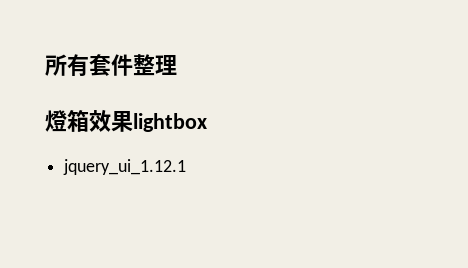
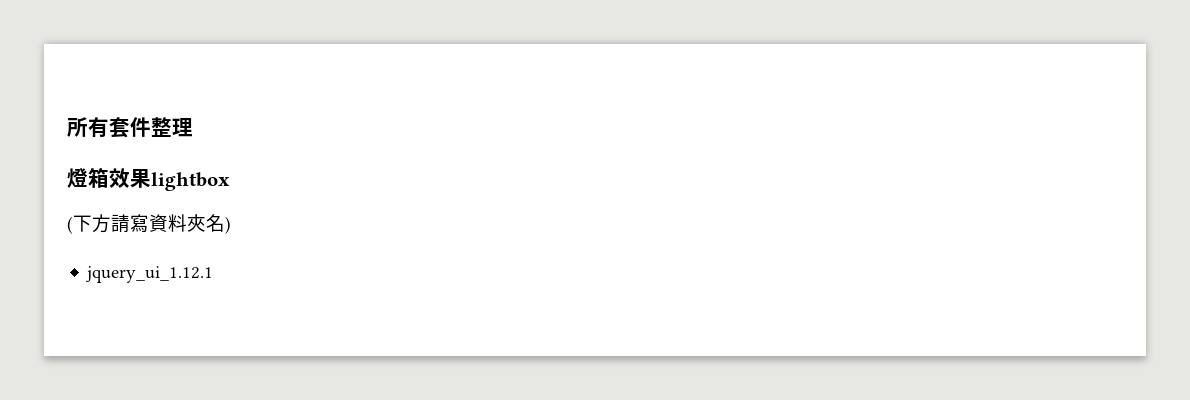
(207, 122) none -> [67,214,231,234] // (下方請寫資料夾名)

